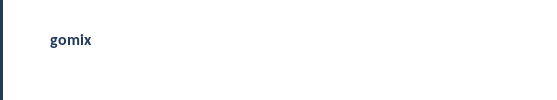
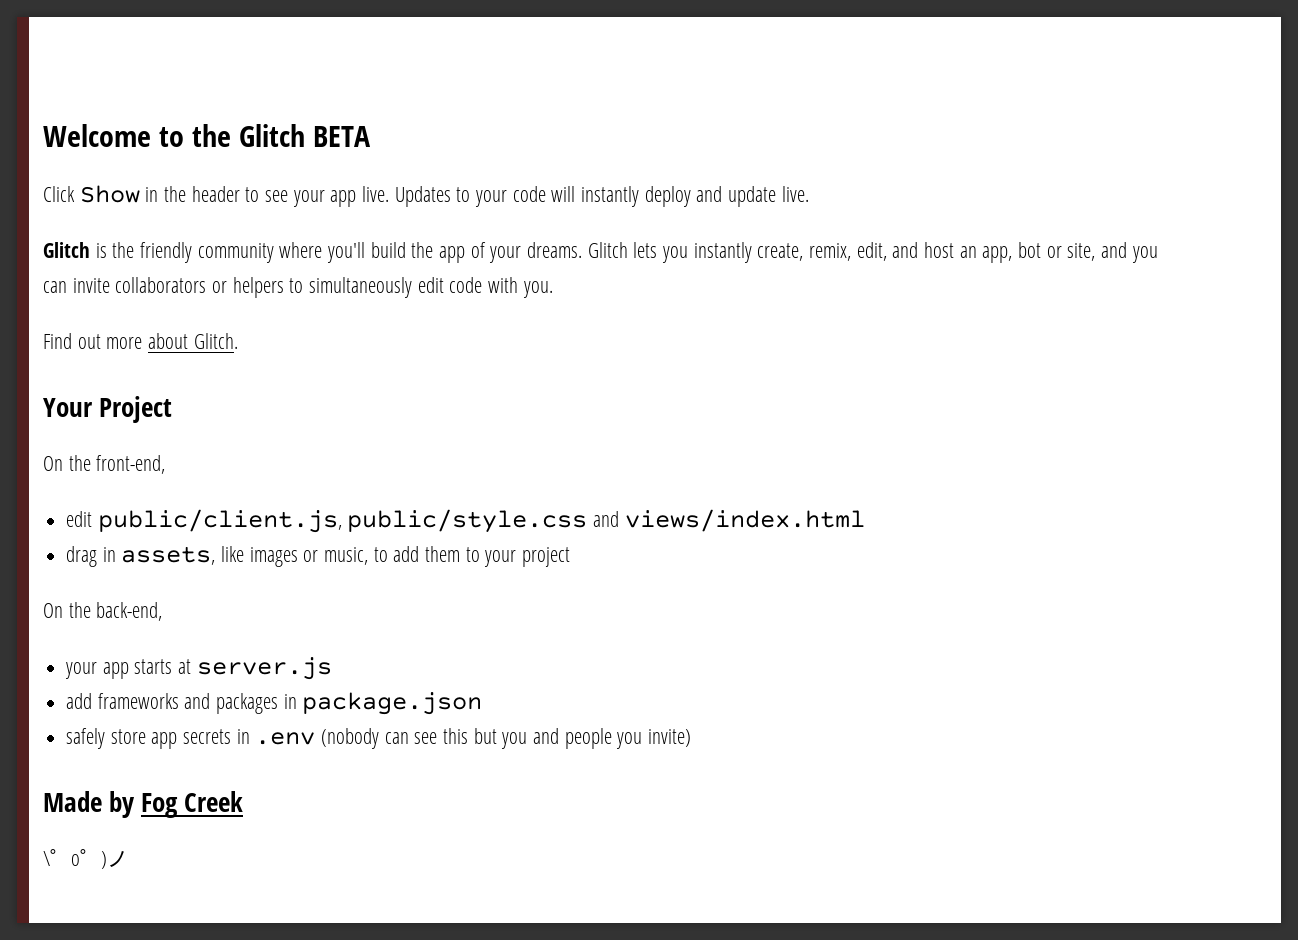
[50,34,92,48] gomix -> [43,124,371,147] [43,185,809,207] [43,242,1158,263] [43,277,553,298] [43,333,238,349] [43,396,173,423] [43,455,166,474] [66,509,865,533] [66,546,571,567] [43,602,163,621] [65,657,332,680] [66,692,483,715] [66,728,692,749] [43,791,244,818] [43,849,128,869] Welcome to the Glitch BETA // Click Show in the header to see your app live. Updates to your code will instantly deploy and update live. // Glitch is the friendly community where you'll build the app of your dreams. Glitch lets you instantly create, remix, edit, and host an app, bot or site, and you can invite collaborators or helpers to simultaneously edit code with you. // Find out more about Glitch. // Your Project // On the front-end, // edit public/client.js, public/style.css and views/index.html // drag in assets, like images or music, to add them to your project // On the back-end, // your app starts at server.js // add frameworks and packages in package.json // safely store app secrets in .env (nobody can see this but you and people you invite) // Made by Fog Creek // \゜o゜)ノ

